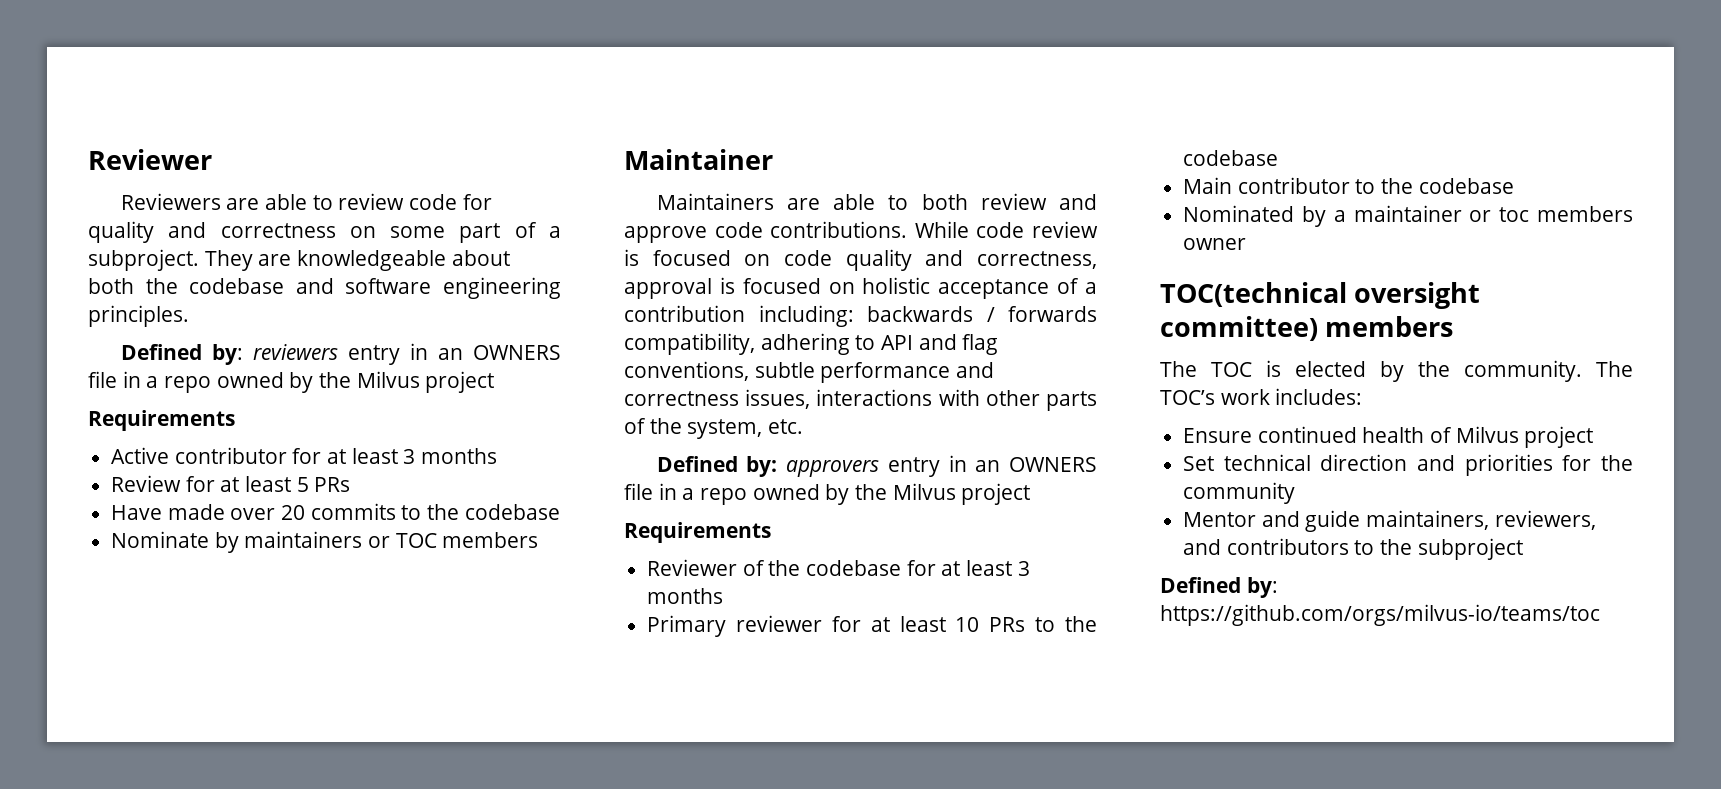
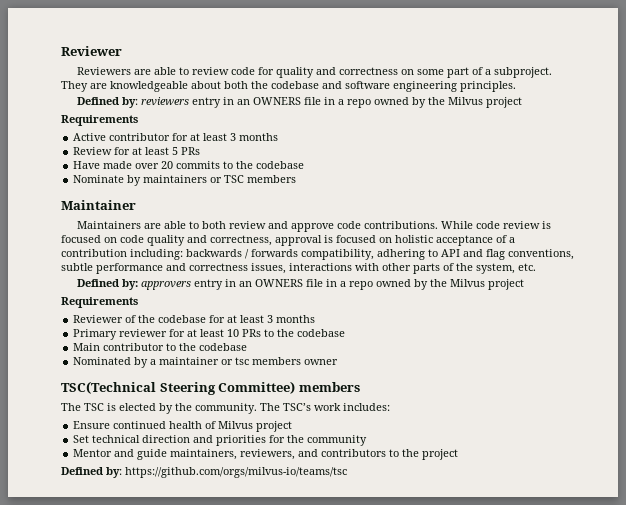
[395,533,437,548] TOC -> [224,175,245,183] TSC
[1499,207,1530,222] toc -> [235,357,250,365] tsc
[1160,282,1481,309] [1160,316,1318,341] TOC(technical oversight committee) -> [61,381,296,395] TSC(Technical Steering Committee)
[1211,362,1253,377] TOC -> [84,403,104,411] TSC
[1160,390,1215,405] TOC’s -> [283,403,311,411] TSC’s
[1417,538,1523,560] [1160,577,1278,598] [1160,604,1600,626] subproject // Defined by: https://github.com/orgs/milvus-io/teams/toc -> [422,449,459,460] [61,467,347,478] project // Defined by: https://github.com/orgs/milvus-io/teams/tsc

